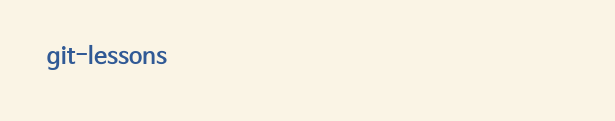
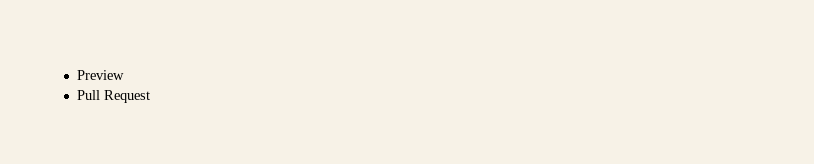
[47,44,167,70] git-lessons -> [76,70,124,80] [76,90,150,103] Preview // Pull Request

